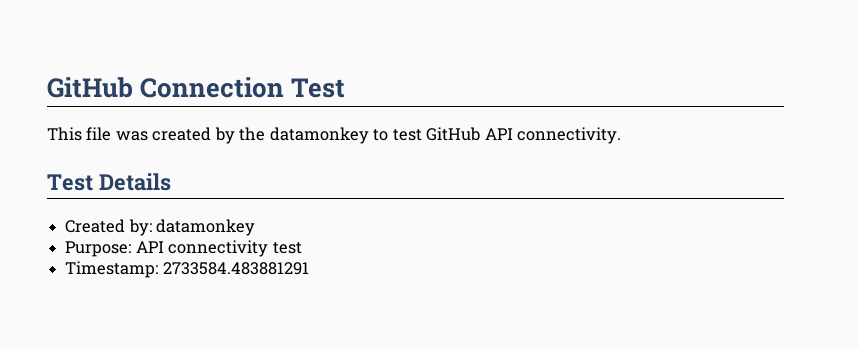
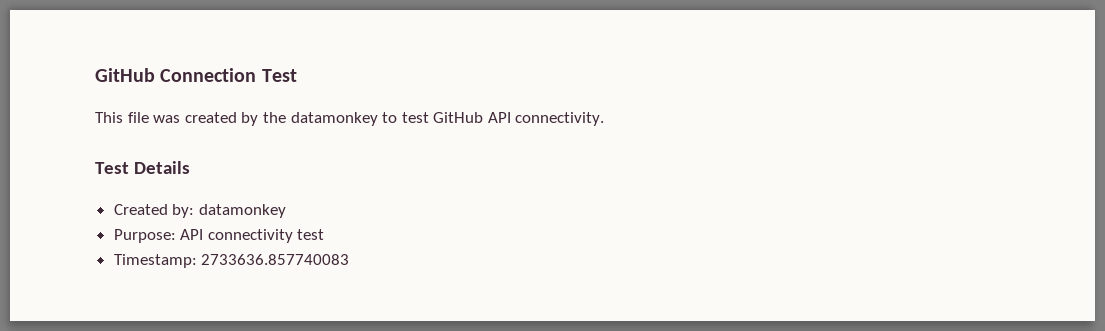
[162,262,309,275] 2733584.483881291 -> [201,254,350,265] 2733636.857740083

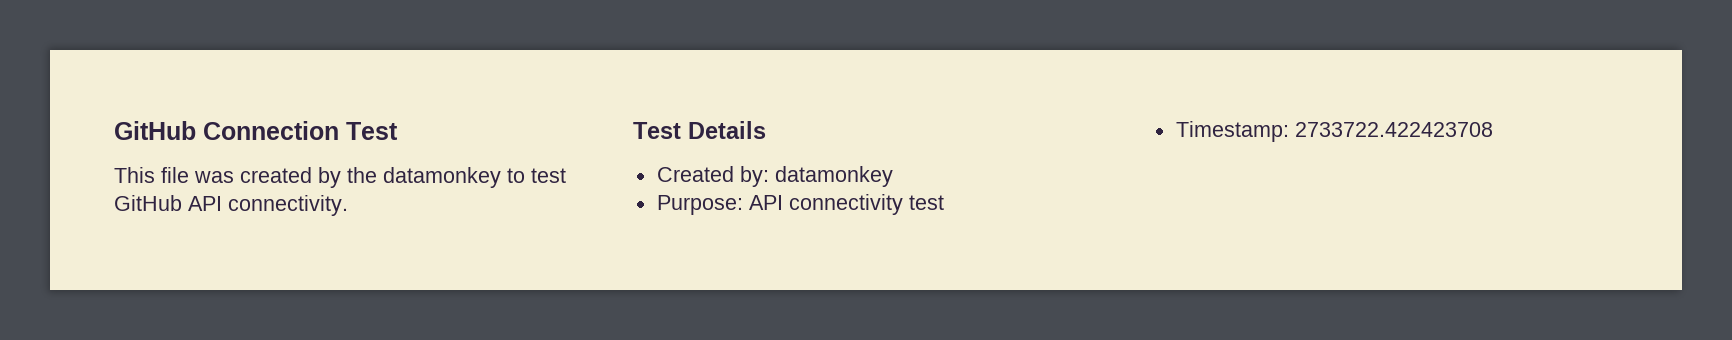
[201,254,350,265] 2733636.857740083 -> [1294,122,1493,137] 2733722.422423708

